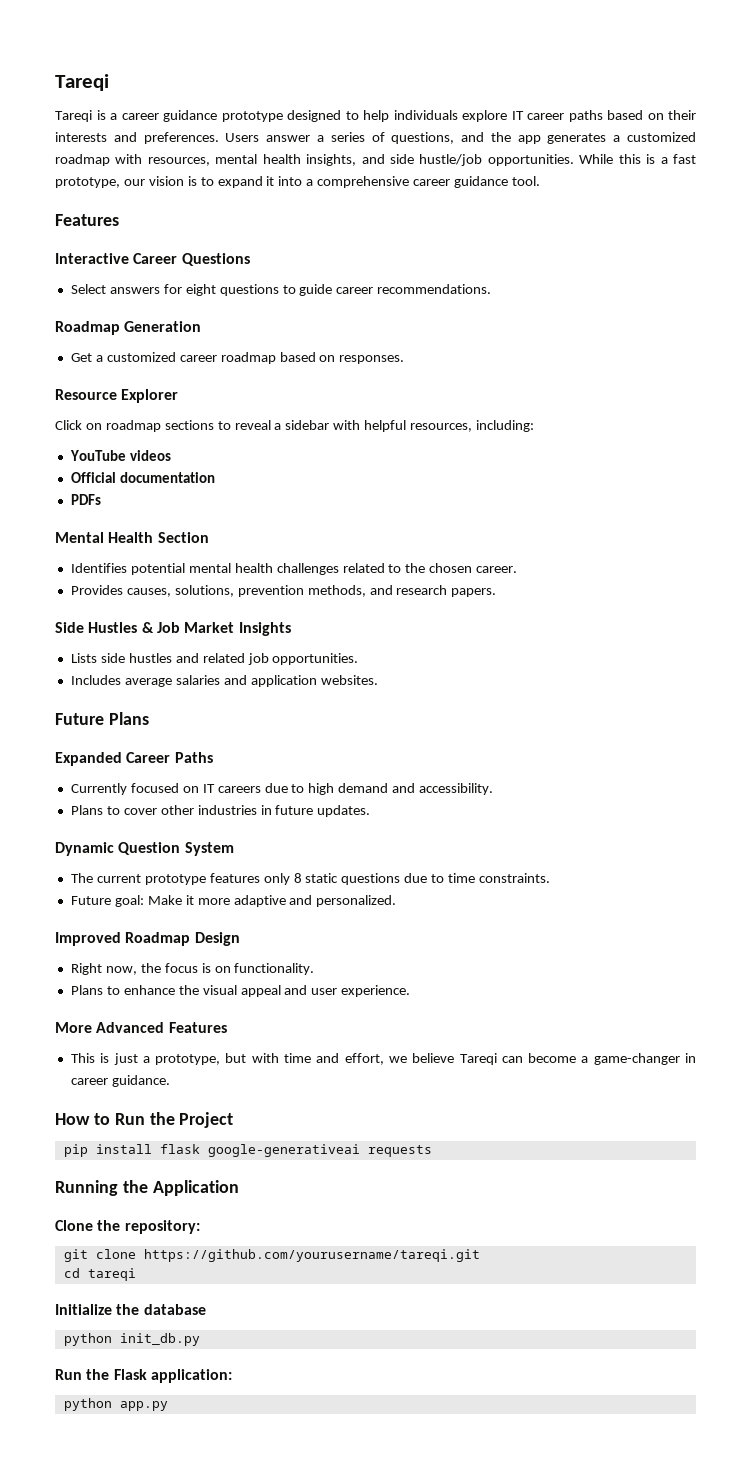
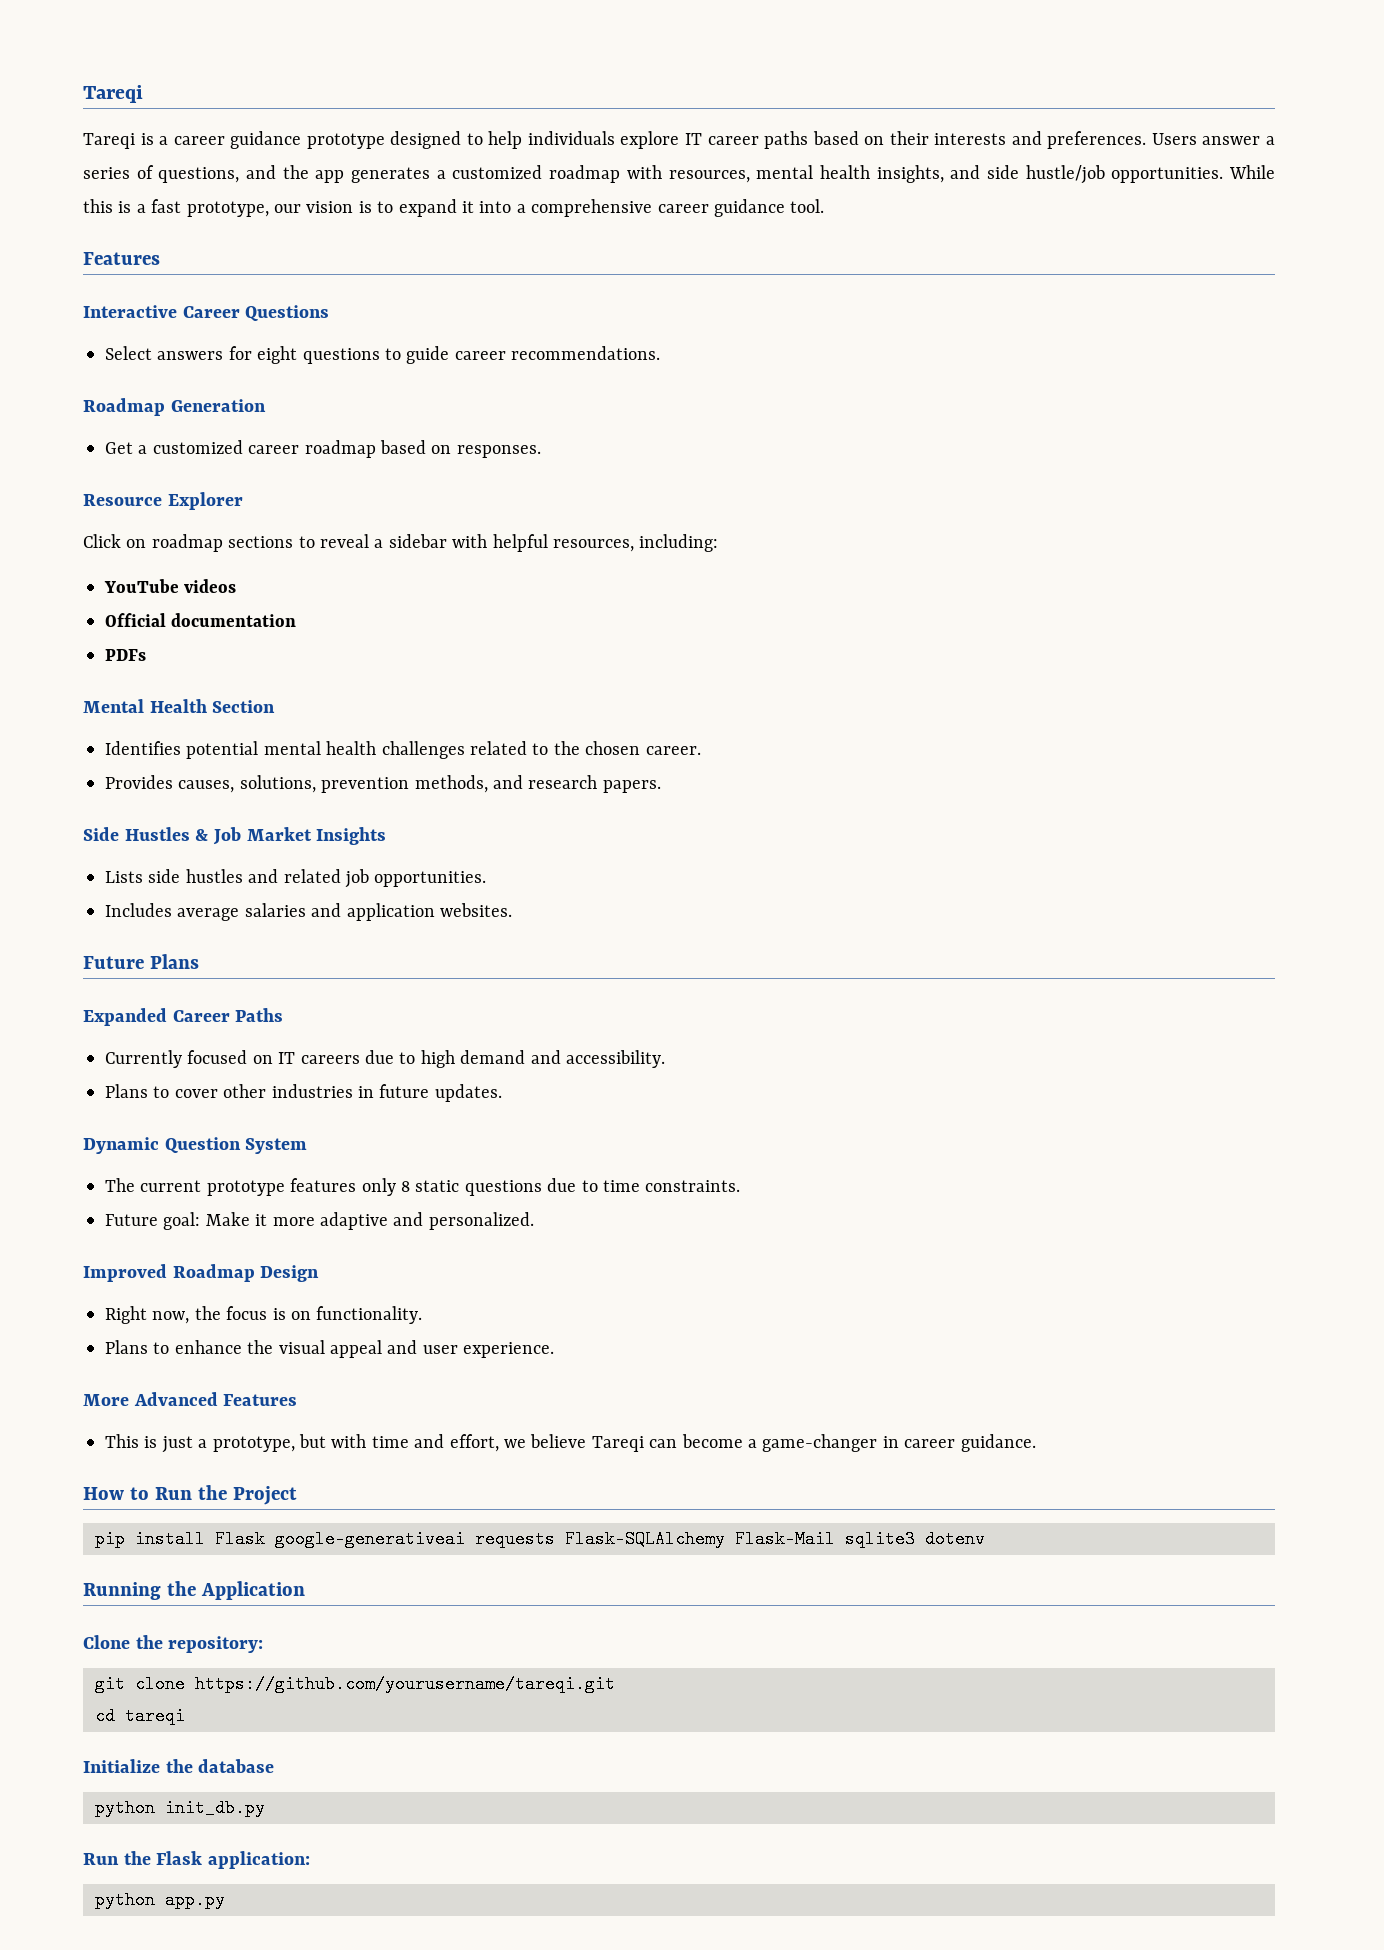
[159,1144,200,1154] flask -> [215,1530,265,1548] Flask
(432, 1151) none -> [565,1530,985,1548] Flask-SQLAlchemy Flask-Mail sqlite3 dotenv

